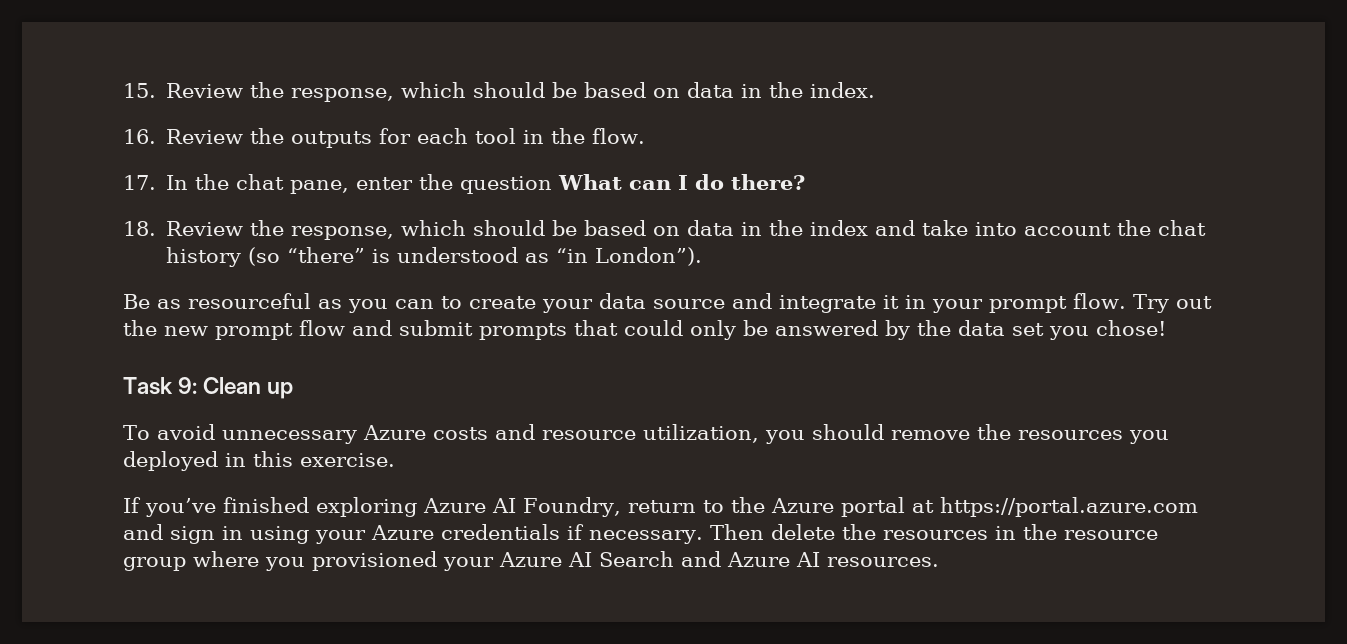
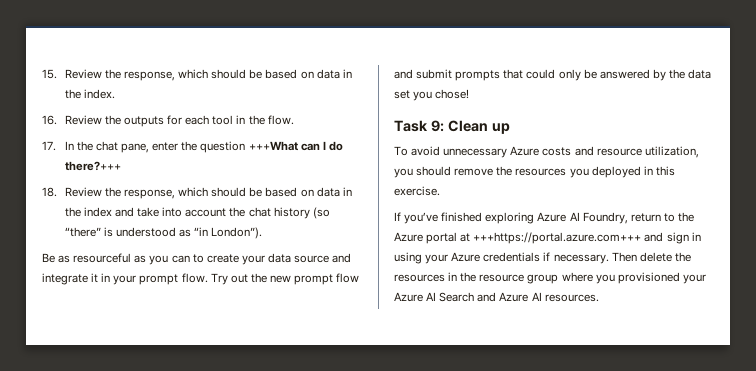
[558,174,623,190] What -> [248,141,298,151] +++What
[731,174,806,190] there? -> [64,161,121,171] there?+++
[939,497,1198,517] https://portal.azure.com -> [473,232,642,244] +++https://portal.azure.com+++

